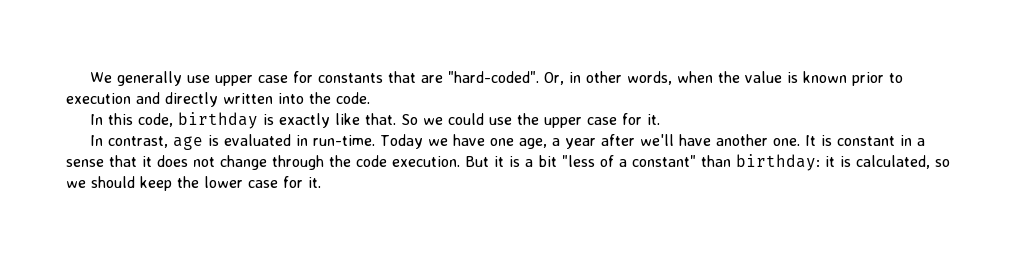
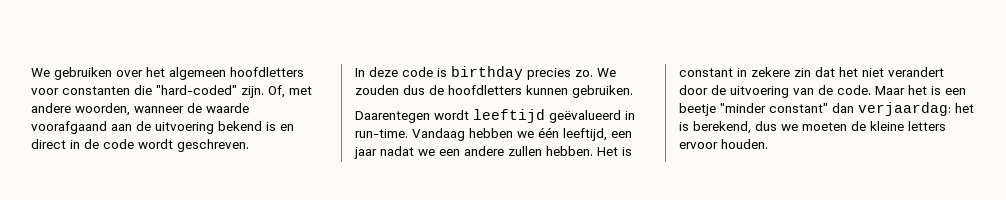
[89,71,903,86] [66,92,370,107] [89,112,660,129] [89,134,925,150] [66,154,950,171] [66,176,321,191] We generally use upper case for constants that are "hard-coded". Or, in other words, when the value is known prior to execution and directly written into the code. // In this code, birthday is exactly like that. So we could use the upper case for it. // In contrast, age is evaluated in run-time. Today we have one age, a year after we'll have another one. It is constant in a sense that it does not change through the code execution. But it is a bit "less of a constant" than birthday: it is calculated, so we should keep the lower case for it. -> [31,67,304,80] [31,85,312,98] [31,103,249,116] [31,121,294,134] [31,139,249,152] [355,66,616,80] [355,85,633,98] [355,109,635,123] [355,127,632,141] [354,146,632,159] [679,67,944,77] [679,85,966,98] [679,102,974,116] [679,121,946,134] [679,139,768,149] We gebruiken over het algemeen hoofdletters voor constanten die "hard-coded" zijn. Of, met andere woorden, wanneer de waarde voorafgaand aan de uitvoering bekend is en direct in de code wordt geschreven. // In deze code is birthday precies zo. We zouden dus de hoofdletters kunnen gebruiken. // Daarentegen wordt leeftijd geëvalueerd in run-time. Vandaag hebben we één leeftijd, een jaar nadat we een andere zullen hebben. Het is constant in zekere zin dat het niet verandert door de uitvoering van de code. Maar het is een beetje "minder constant" dan verjaardag: het is berekend, dus we moeten de kleine letters ervoor houden.

